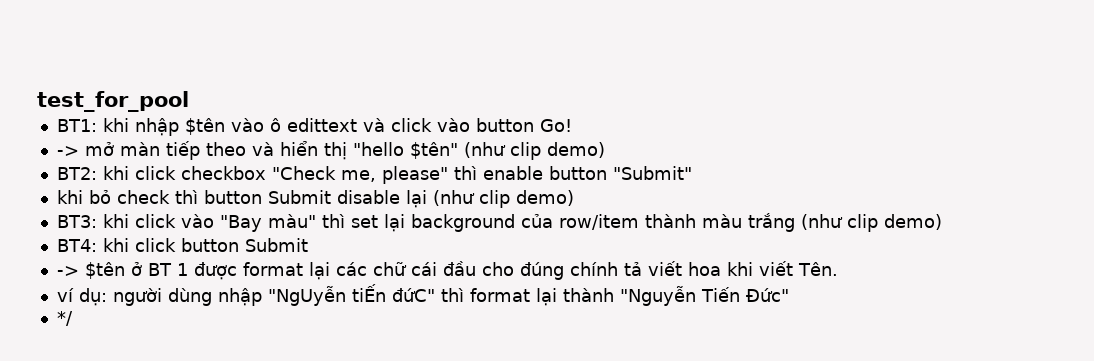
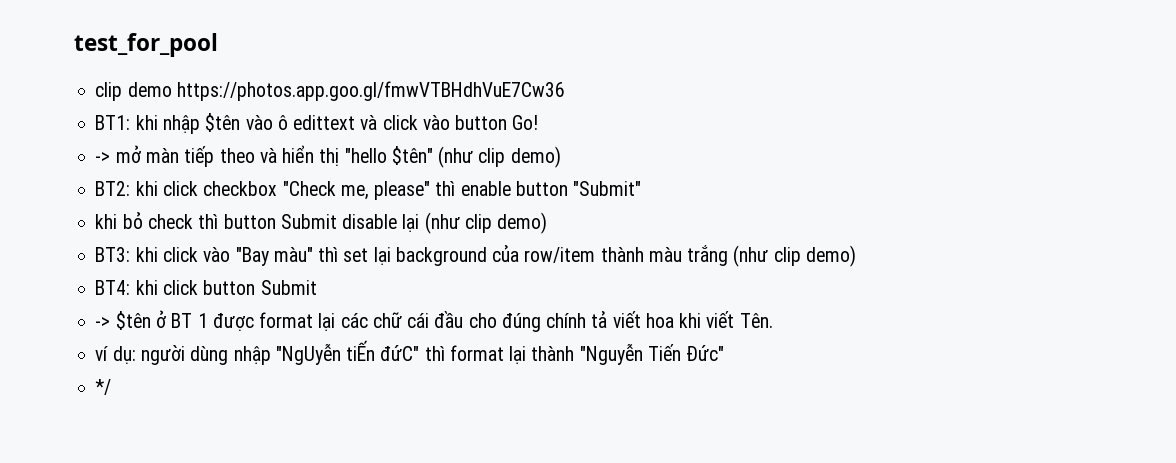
(189, 101) none -> [95,81,565,101] // clip demo https://photos.app.goo.gl/fmwVTBHdhVuE7Cw36

